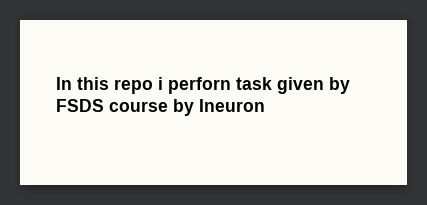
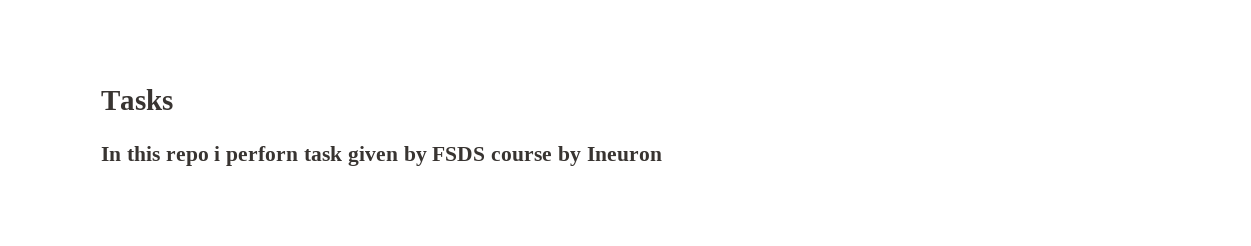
(56, 83) none -> [101,89,173,110] Tasks //

